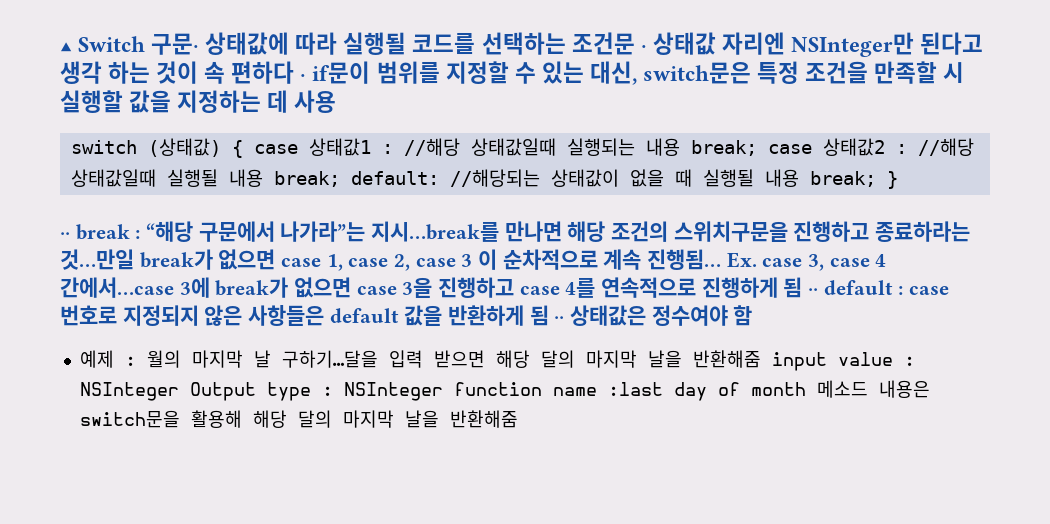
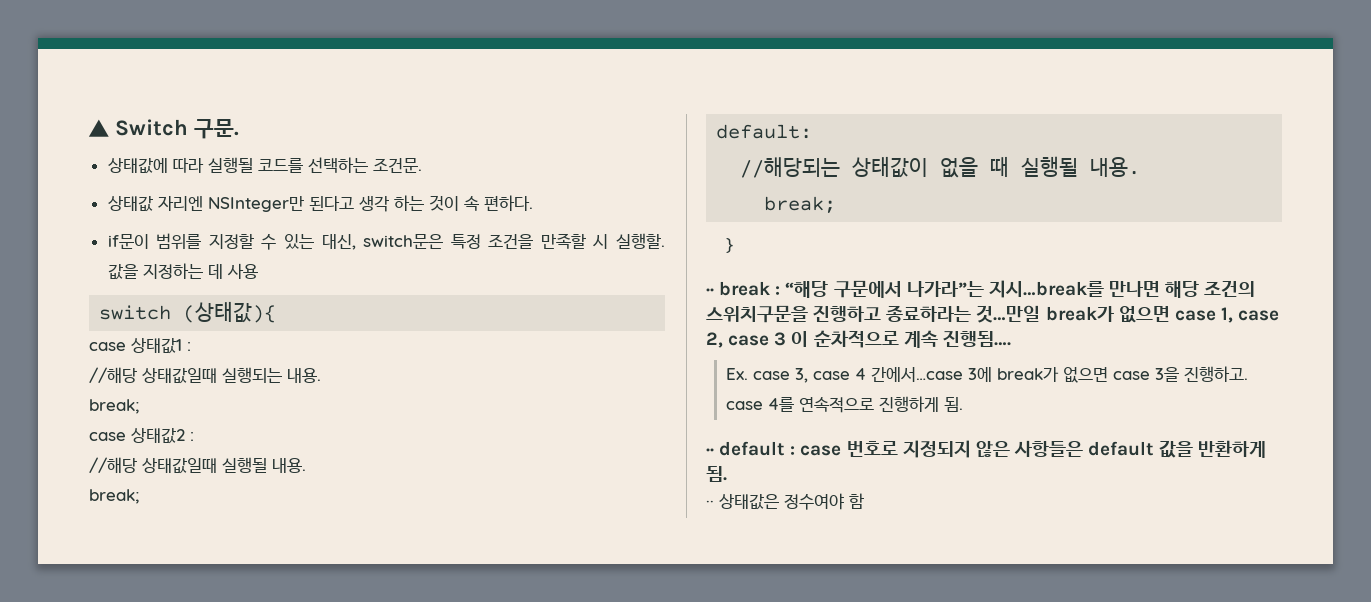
[151,33,200,55] 구문· -> [194,119,239,139] 구문. //
[571,32,647,55] 조건문 · -> [372,158,422,173] 조건문. //
[231,61,307,84] 편하다 · -> [483,195,533,211] 편하다. //
[60,90,123,113] 실행할 -> [615,233,665,249] 실행할.
[147,138,243,158] (상태값) { -> [183,301,277,323] (상태값){ //
(393, 149) none -> (191, 346) //
[645,138,757,156] 내용 break; -> [287,368,321,383] [89,399,139,414] 내용. // break; //
(907, 149) none -> (194, 436) //
[228,169,340,187] 내용 break; -> [272,458,306,473] [89,489,139,504] 내용. // break; //
(439, 178) none -> (813, 131) //
[764,169,876,187] 내용 break; -> [1090,157,1141,177] [764,196,837,213] 내용. // break; //
[647,249,722,270] 진행됨… -> [942,331,1011,347] 진행됨…. //
[438,277,515,298] 진행하고 -> [1184,366,1249,382] 진행하고.
[783,277,803,298] 됨 -> [944,397,964,412] 됨. //
[529,305,549,326] 됨 -> [706,466,727,482] 됨. //
[79,350,915,371] [79,380,930,401] [79,410,518,428] // 예제 : 월의 마지막 날 구하기…달을 입력 받으면 해당 달의 마지막 날을 반환해줌 input value : NSInteger Output type : NSInteger function name :last day of month 메소드 내용은 switch문을 활용해 해당 달의 마지막 날을 반환해줌 -> (864, 501) none

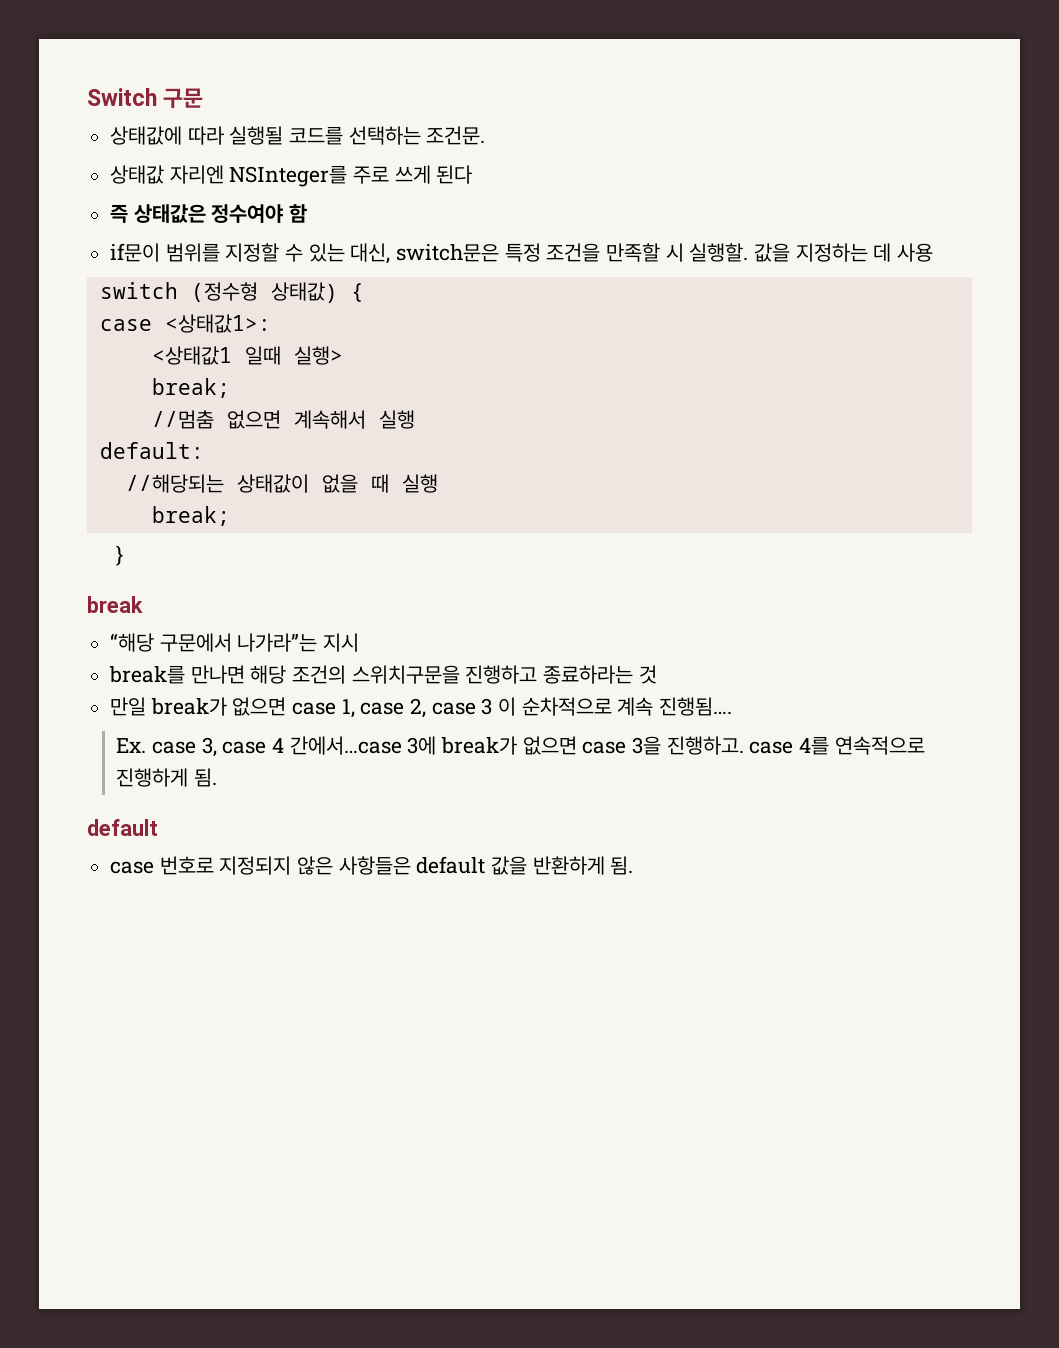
[88,119,239,139] ▲ Switch 구문. -> [87,88,204,109] Switch 구문
[207,195,533,212] NSInteger만 된다고 생각 하는 것이 속 편하다. -> [229,165,473,187] [110,204,308,223] NSInteger를 주로 쓰게 된다 // 즉 상태값은 정수여야 함
[183,301,277,323] [89,338,191,354] [89,367,321,384] [89,399,139,414] [89,428,194,444] [89,457,306,474] [89,489,139,504] (상태값){ // case 상태값1 : // //해당 상태값일때 실행되는 내용. // break; // case 상태값2 : // //해당 상태값일때 실행될 내용. // break; -> [190,282,364,303] [99,314,271,333] [151,346,343,365] [151,378,230,398] [151,410,415,429] (정수형 상태값) { // case <상태값1>: // <상태값1 일때 실행> // break; // //멈춤 없으면 계속해서 실행
[1021,156,1141,177] 실행될 내용. -> [401,474,438,493] 실행
[706,288,714,295] ·· -> (124, 555) none
[775,286,781,295] : -> (143, 604) //
[988,280,1104,298] 지시…break를 -> [323,633,360,652] [109,665,186,684] 지시 // break를
[976,305,1041,323] 것…만일 -> [638,665,657,684] [110,697,147,716] 것 // 만일
[706,441,796,456] ·· default : -> [87,819,158,836] default //
[706,493,864,510] // ·· 상태값은 정수여야 함 -> (634, 865) none

